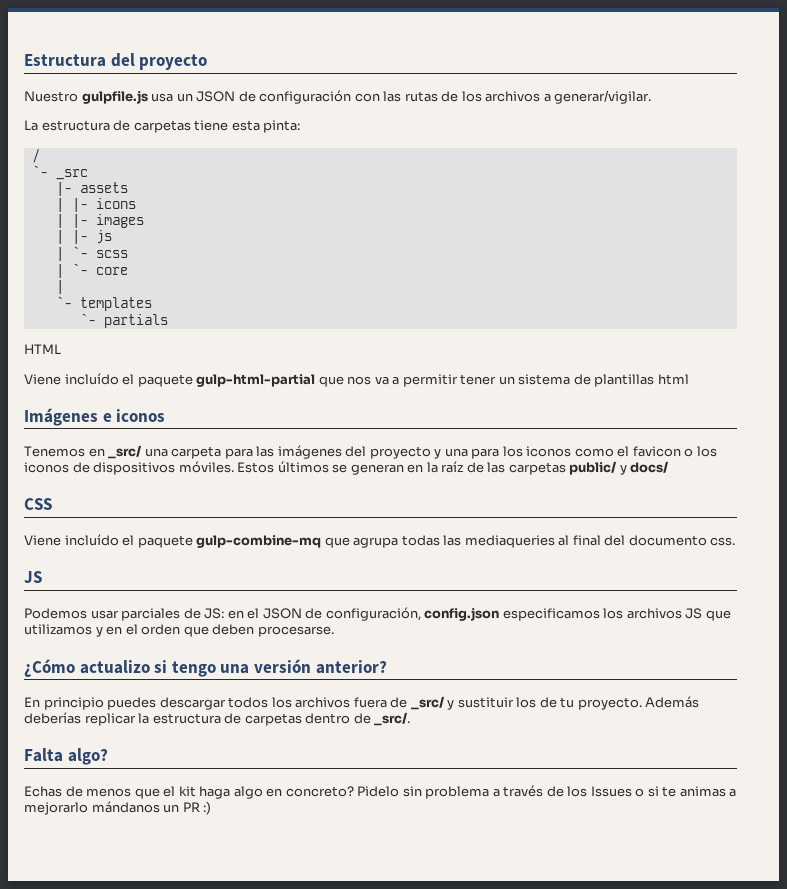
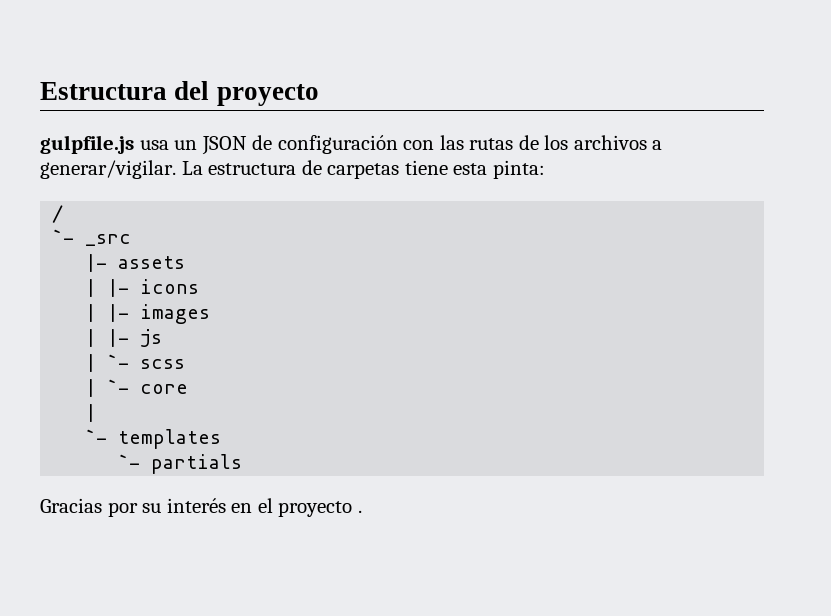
[24,91,78,102] Nuestro -> (319, 95) none
(652, 97) // -> (176, 169) none
[24,344,61,354] [24,373,689,387] [24,408,166,426] [24,445,717,459] [24,461,670,475] [24,498,52,510] [24,534,736,548] [24,571,42,583] [24,607,731,621] [24,624,334,637] [24,659,387,677] [24,696,700,710] [24,712,411,726] [24,748,108,765] [24,785,737,799] [24,801,212,815] HTML // Viene incluído el paquete gulp-html-partial que nos va a permitir tener un sistema de plantillas html // Imágenes e iconos // Tenemos en _src/ una carpeta para las imágenes del proyecto y una para los iconos como el favicon o los iconos de dispositivos móviles. Estos últimos se generan en la raíz de las carpetas public/ y docs/ // CSS // Viene incluído el paquete gulp-combine-mq que agrupa todas las mediaqueries al final del documento css. // JS // Podemos usar parciales de JS: en el JSON de configuración, config.json especificamos los archivos JS que utilizamos y en el orden que deben procesarse. // ¿Cómo actualizo si tengo una versión anterior? // En principio puedes descargar todos los archivos fuera de _src/ y sustituir los de tu proyecto. Además deberías replicar la estructura de carpetas dentro de _src/. // Falta algo? // Echas de menos que el kit haga algo en concreto? Pidelo sin problema a través de los Issues o si te animas a mejorarlo mándanos un PR :) -> [40,498,362,517] Gracias por su interés en el proyecto .

